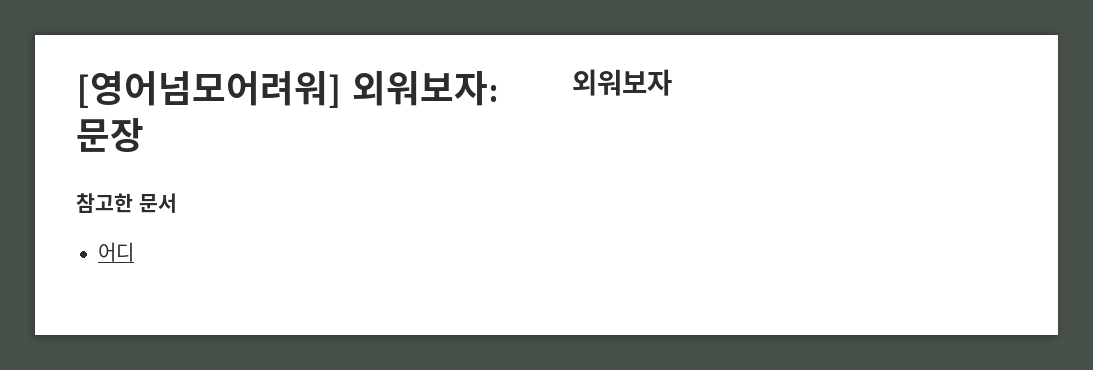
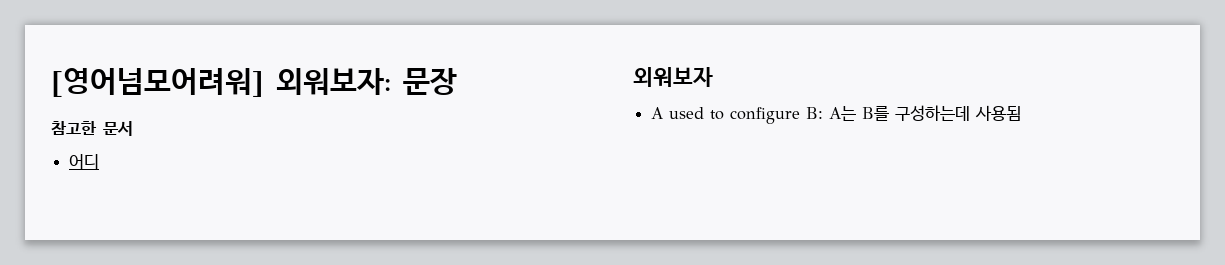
(672, 82) none -> [651,105,1022,124] // A used to configure B: A는 B를 구성하는데 사용됨

